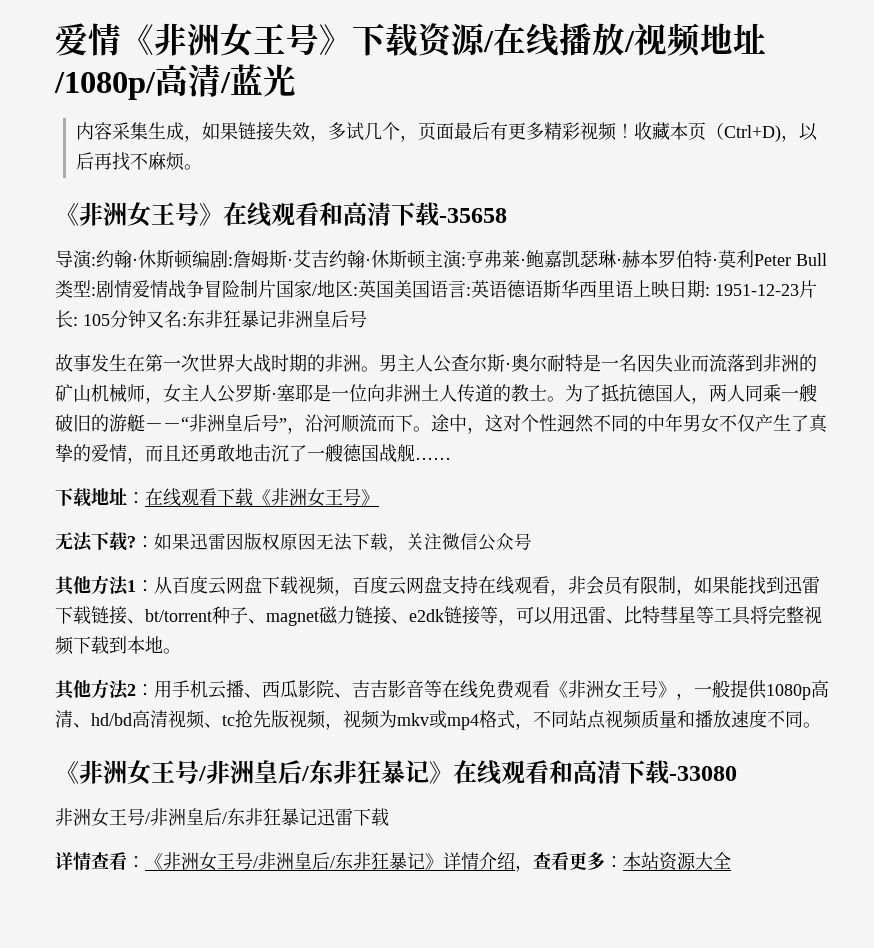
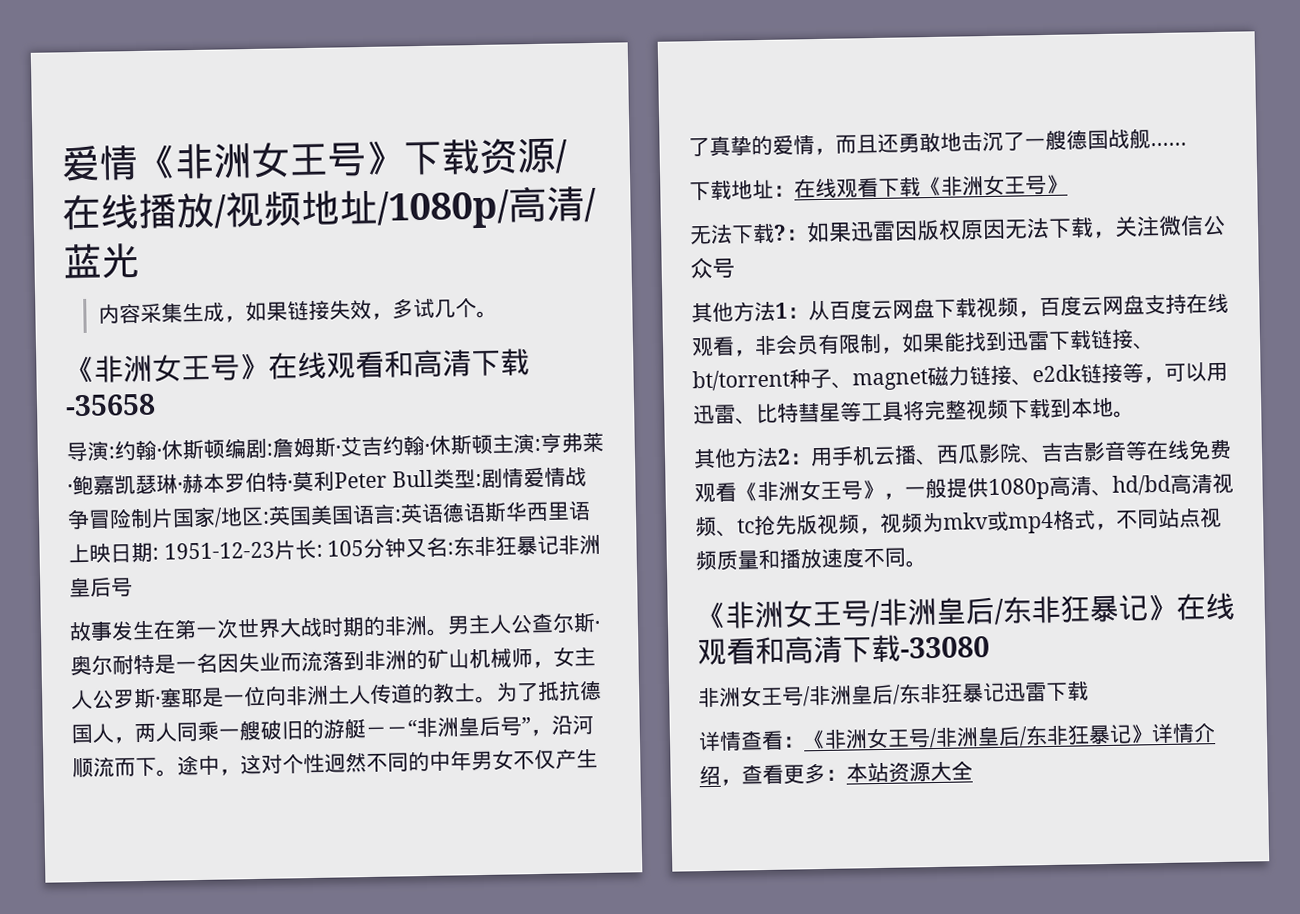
[399,122,818,142] [75,151,184,171] ，页面最后有更多精彩视频！收藏本页（Ctrl+D)，以后再找不麻烦 -> (477, 308) none

